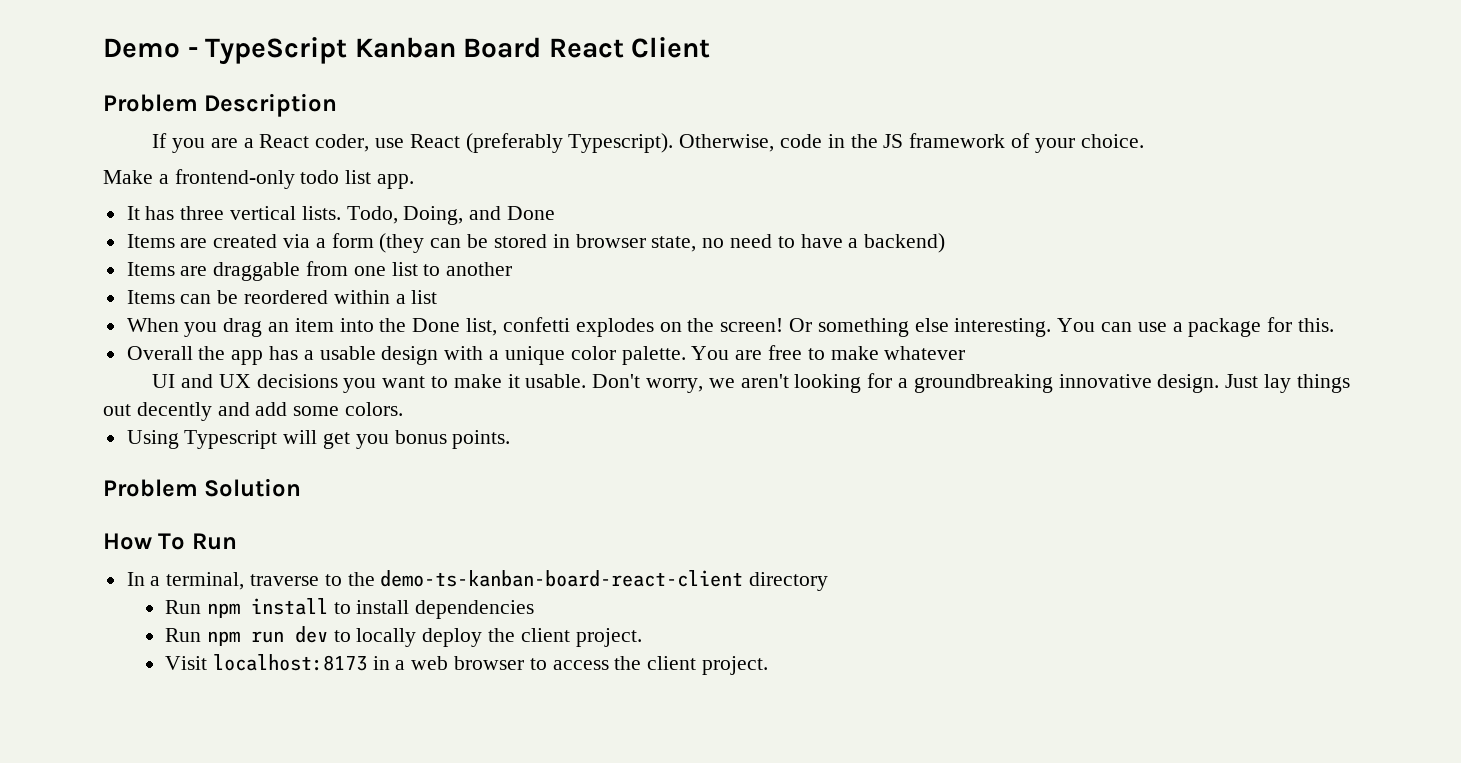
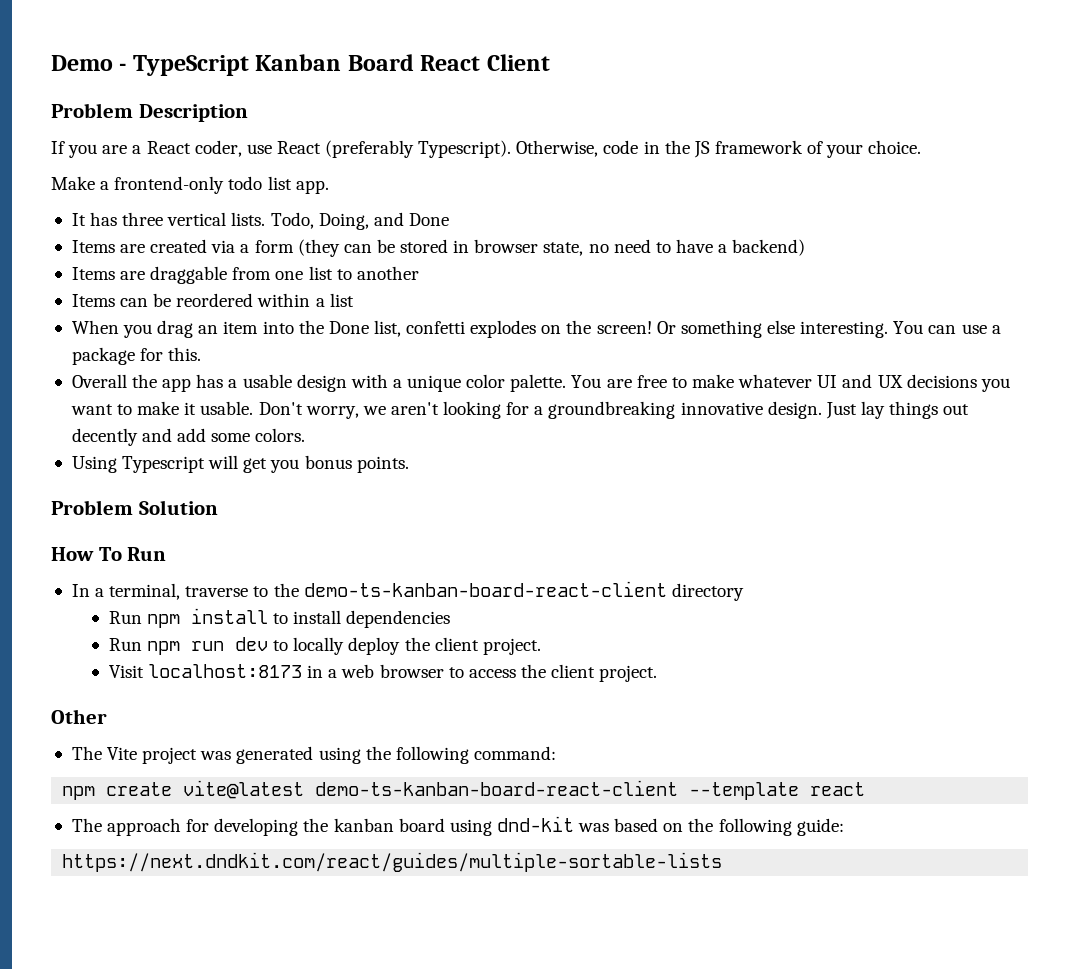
(966, 353) // -> (813, 381) none
(768, 665) none -> [51,709,107,724] [71,746,556,764] [62,780,866,800] [71,816,844,836] [62,852,723,872] // Other // The Vite project was generated using the following command: // npm create vite@latest demo-ts-kanban-board-react-client --template react // The approach for developing the kanban board using dnd-kit was based on the following guide: // https://next.dndkit.com/react/guides/multiple-sortable-lists

